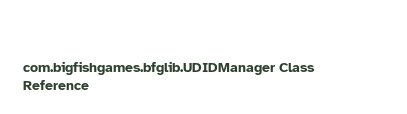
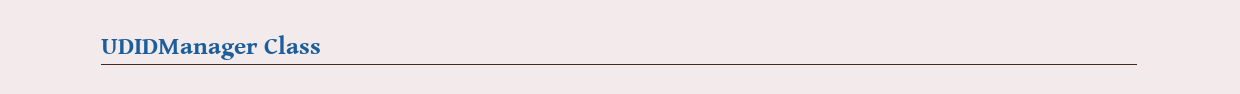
[23,61,315,75] [23,80,89,90] com.bigfishgames.bfglib.UDIDManager Class Reference -> [101,35,321,60] UDIDManager Class

